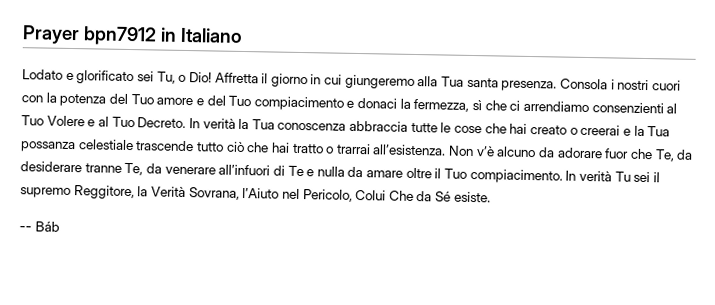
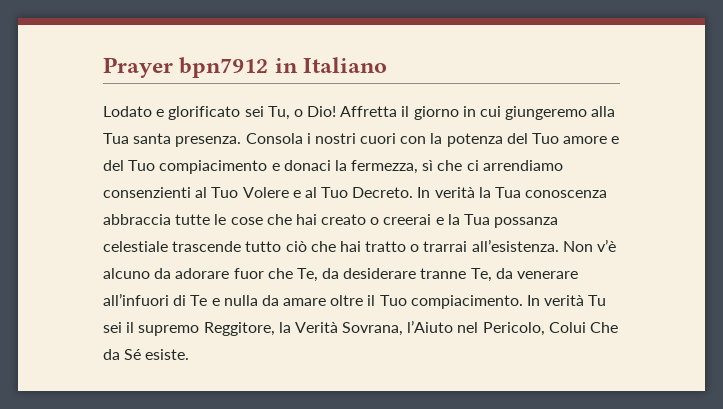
[19,221,60,232] // -- Báb -> (190, 354) none

